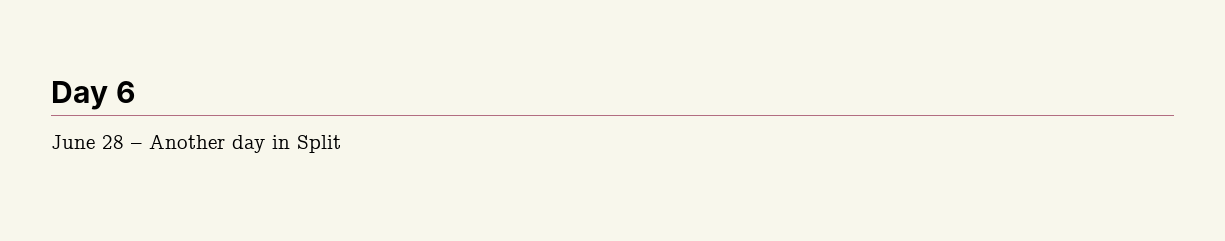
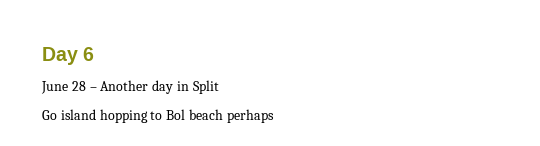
(341, 144) none -> [42,109,274,123] // Go island hopping to Bol beach perhaps

